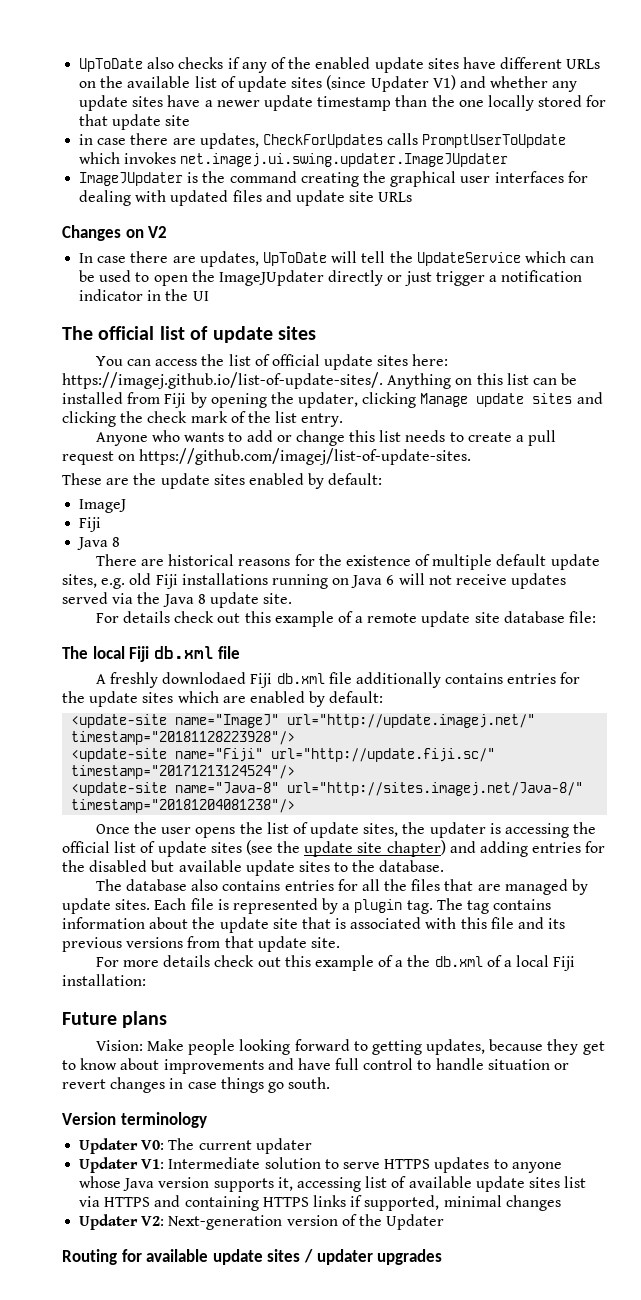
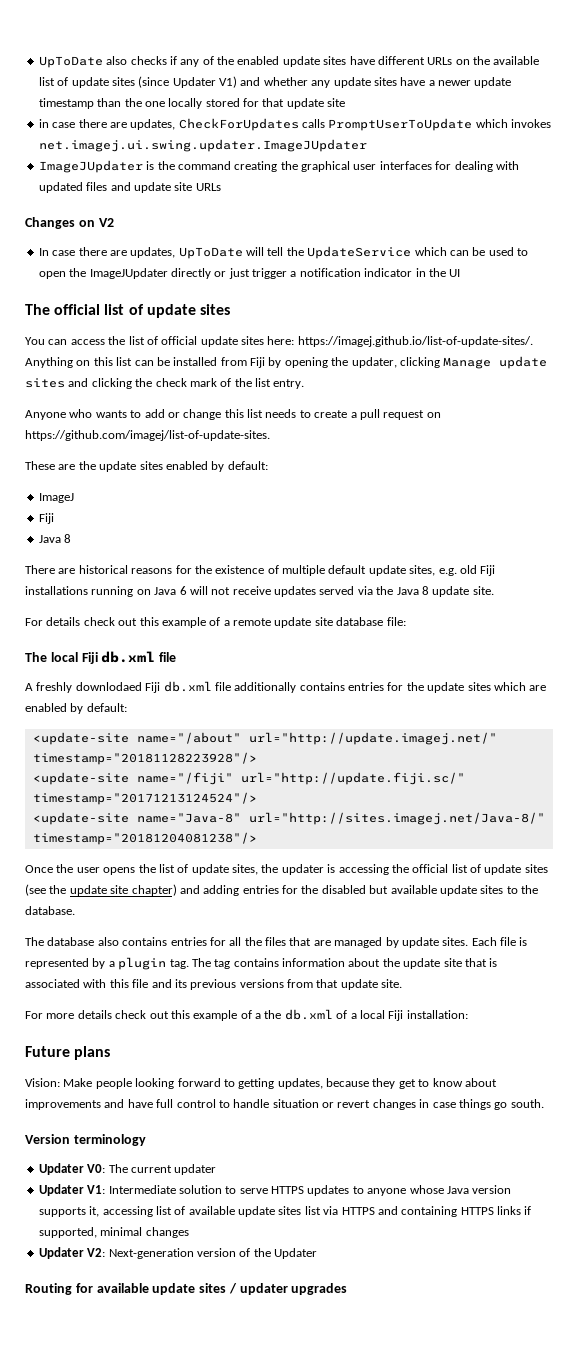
[175,714,280,728] name="ImageJ" -> [136,732,241,744] name="/about"
[175,748,264,762] name="Fiji" -> [136,772,233,785] name="/fiji"

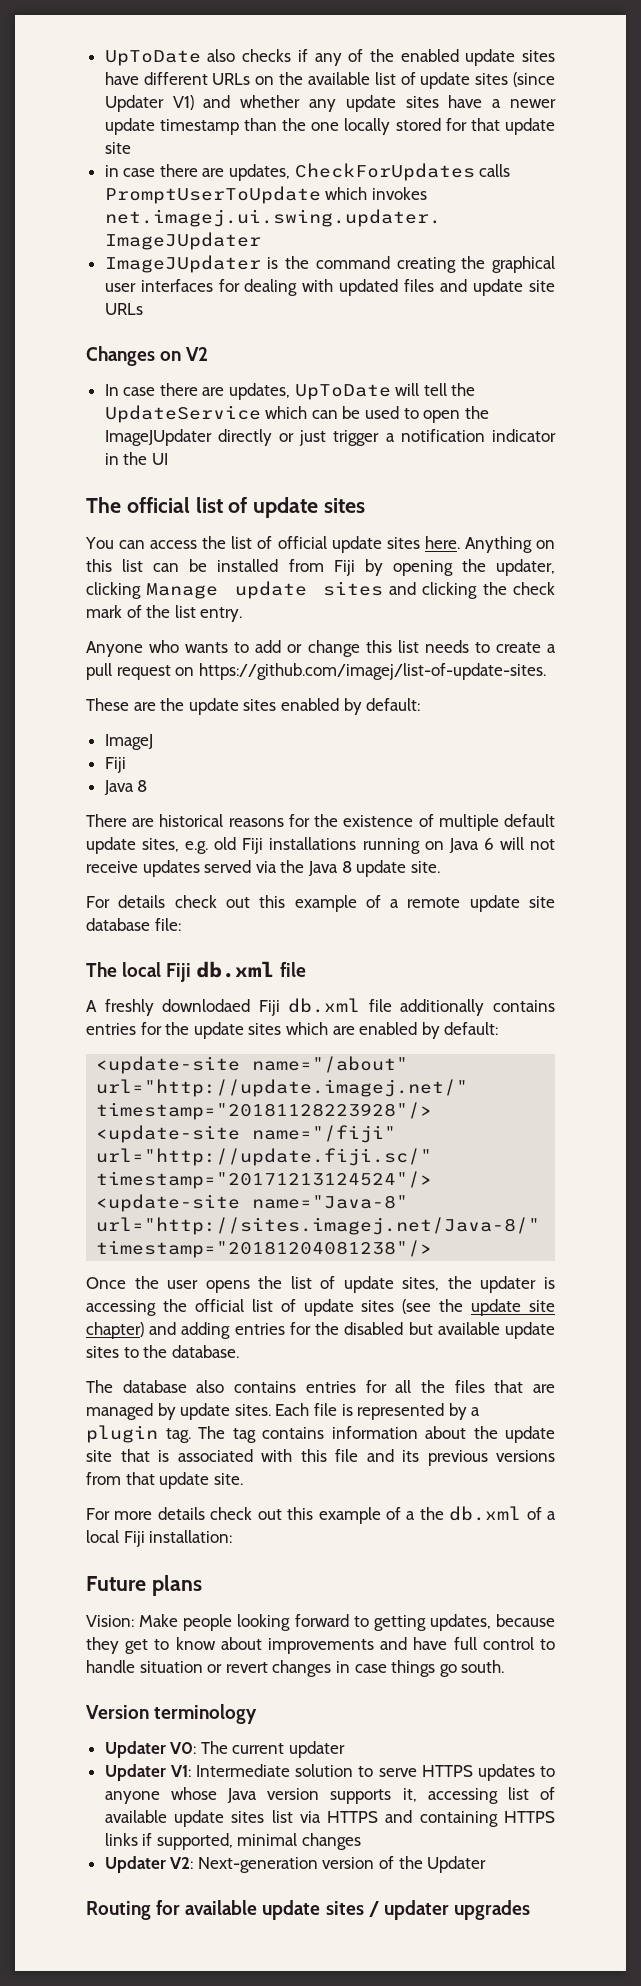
[267,336,533,347] here: https://imagej.github.io/list-of-update-sites/. -> [424,536,460,549] here.

